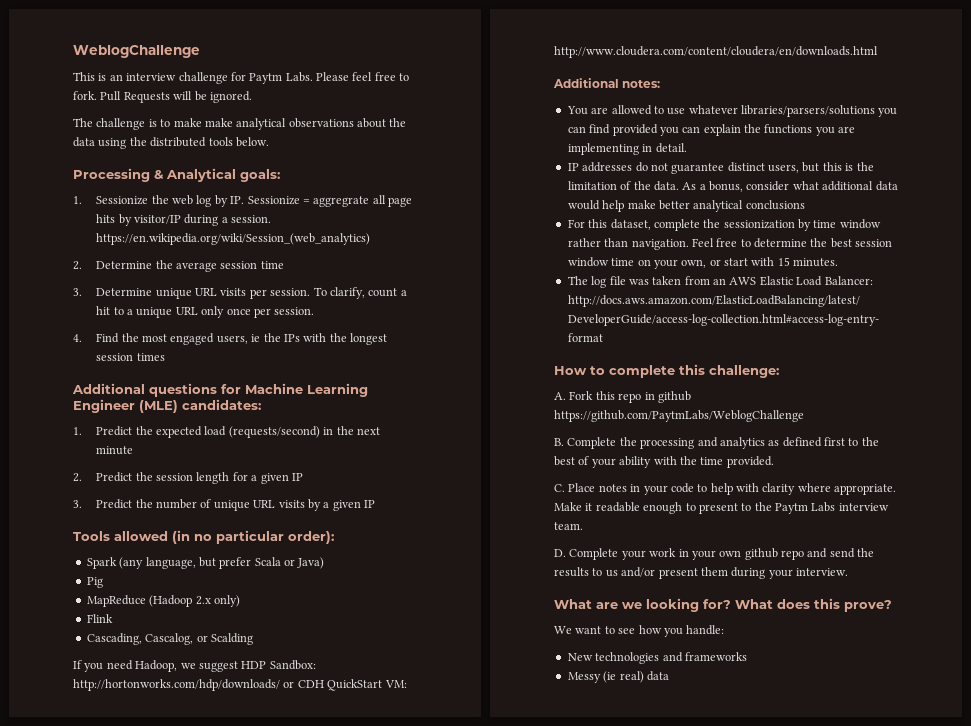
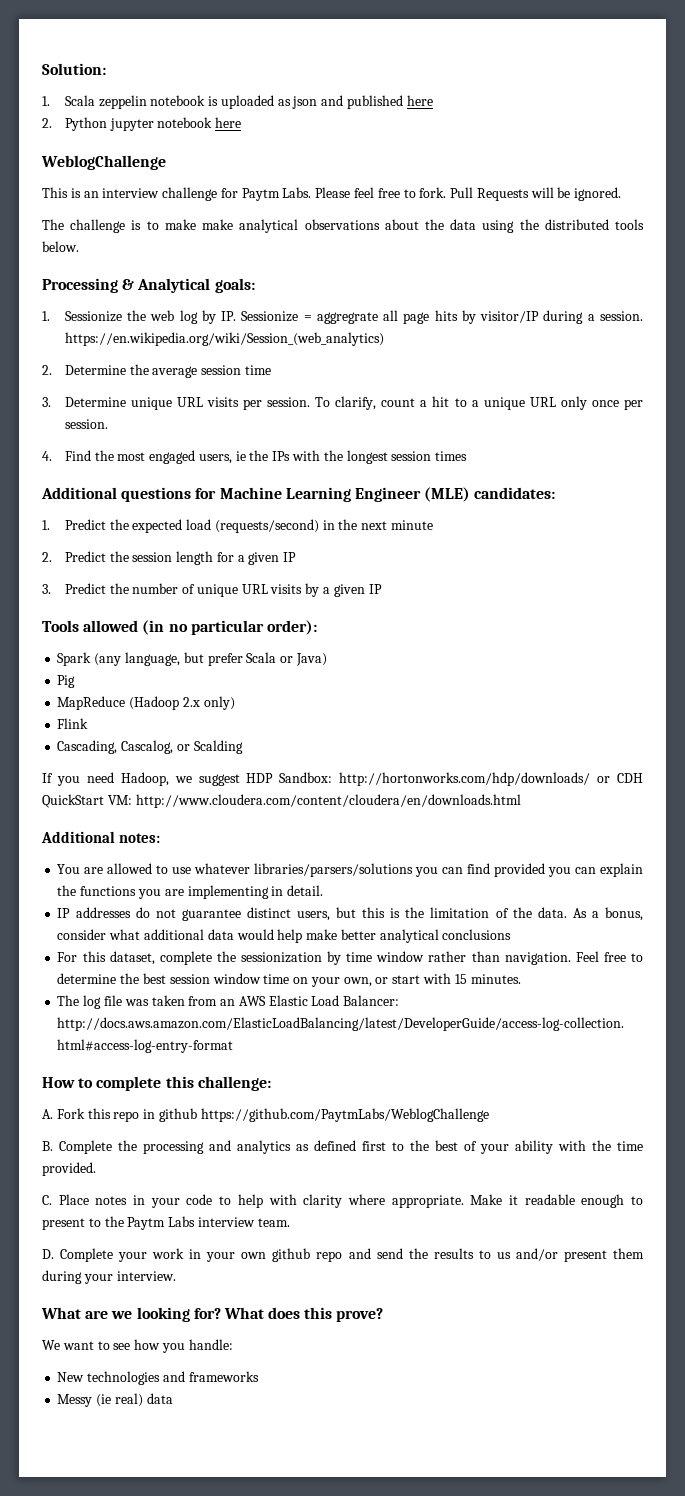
(73, 51) none -> [42,63,106,75] [42,95,433,109] [42,117,242,131] Solution: // 1. Scala zeppelin notebook is uploaded as json and published here // 2. Python jupyter notebook here //

